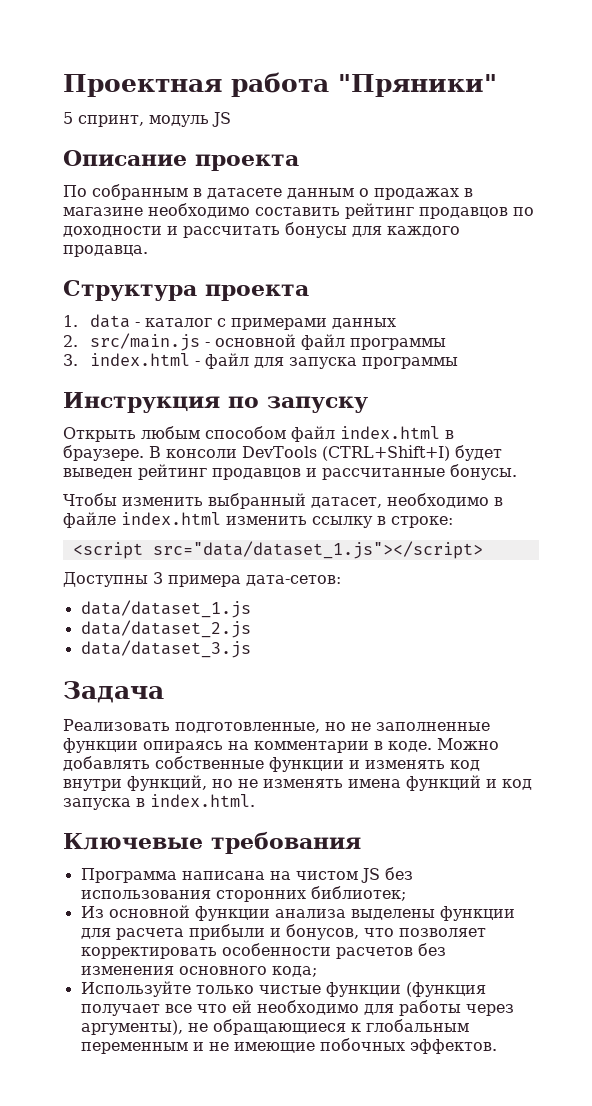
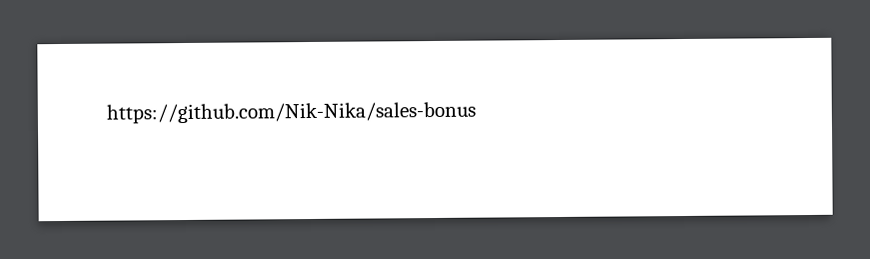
[63,72,497,97] [63,112,231,127] [63,150,299,171] [63,184,473,200] [63,203,534,219] [63,222,460,238] [63,245,148,257] [63,280,309,301] [63,314,397,330] [63,333,447,351] [63,353,459,369] [63,392,368,413] [63,426,454,442] [63,445,502,461] [63,464,517,480] [63,493,503,509] [63,512,453,528] [72,541,483,559] [63,572,341,587] [80,600,251,618] [80,620,251,638] [80,640,251,658] [63,681,164,703] [63,719,490,733] [63,738,499,753] [63,756,480,772] [63,775,532,791] [63,794,255,810] [63,831,361,854] [80,867,413,883] [80,886,406,902] [80,905,515,921] [80,924,486,940] [80,943,446,959] [80,966,317,977] [80,981,486,997] [80,1000,514,1016] [80,1019,469,1035] [80,1038,497,1054] Проектная работа "Пряники" // 5 спринт, модуль JS // Описание проекта // По собранным в датасете данным о продажах в магазине необходимо составить рейтинг продавцов по доходности и рассчитать бонусы для каждого продавца. // Структура проекта // 1. data - каталог с примерами данных // 2. src/main.js - основной файл программы // 3. index.html - файл для запуска программы // Инструкция по запуску // Открыть любым способом файл index.html в браузере. В консоли DevTools (CTRL+Shift+I) будет выведен рейтинг продавцов и рассчитанные бонусы. // Чтобы изменить выбранный датасет, необходимо в файле index.html изменить ссылку в строке: // <script src="data/dataset_1.js"></script> // Доступны 3 примера дата-сетов: // data/dataset_1.js // data/dataset_2.js // data/dataset_3.js // Задача // Реализовать подготовленные, но не заполненные функции опираясь на комментарии в коде. Можно добавлять собственные функции и изменять код внутри функций, но не изменять имена функций и код запуска в index.html. // Ключевые требования // Программа написана на чистом JS без использования сторонних библиотек; // Из основной функции анализа выделены функции для расчета прибыли и бонусов, что позволяет корректировать особенности расчетов без изменения основного кода; // Используйте только чистые функции (функция получает все что ей необходимо для работы через аргументы), не обращающиеся к глобальным переменным и не имеющие побочных эффектов. -> [106,101,476,124] https://github.com/Nik-Nika/sales-bonus

